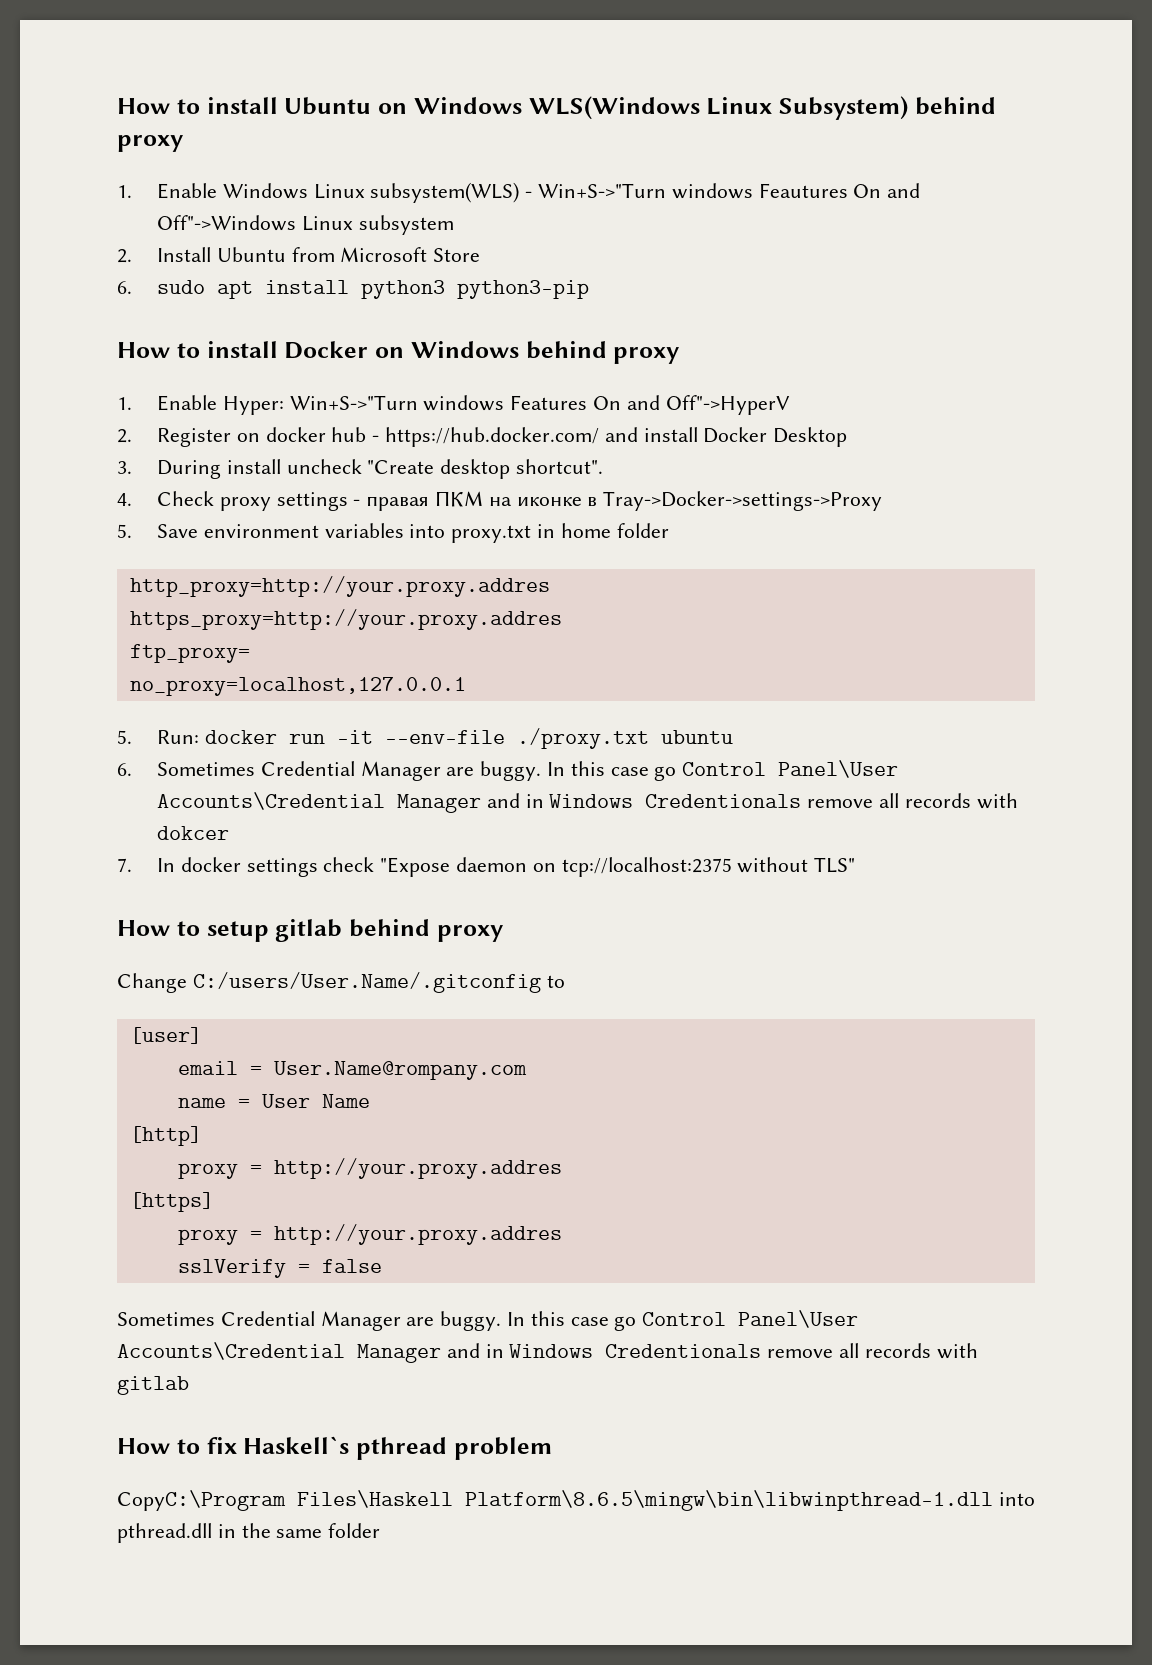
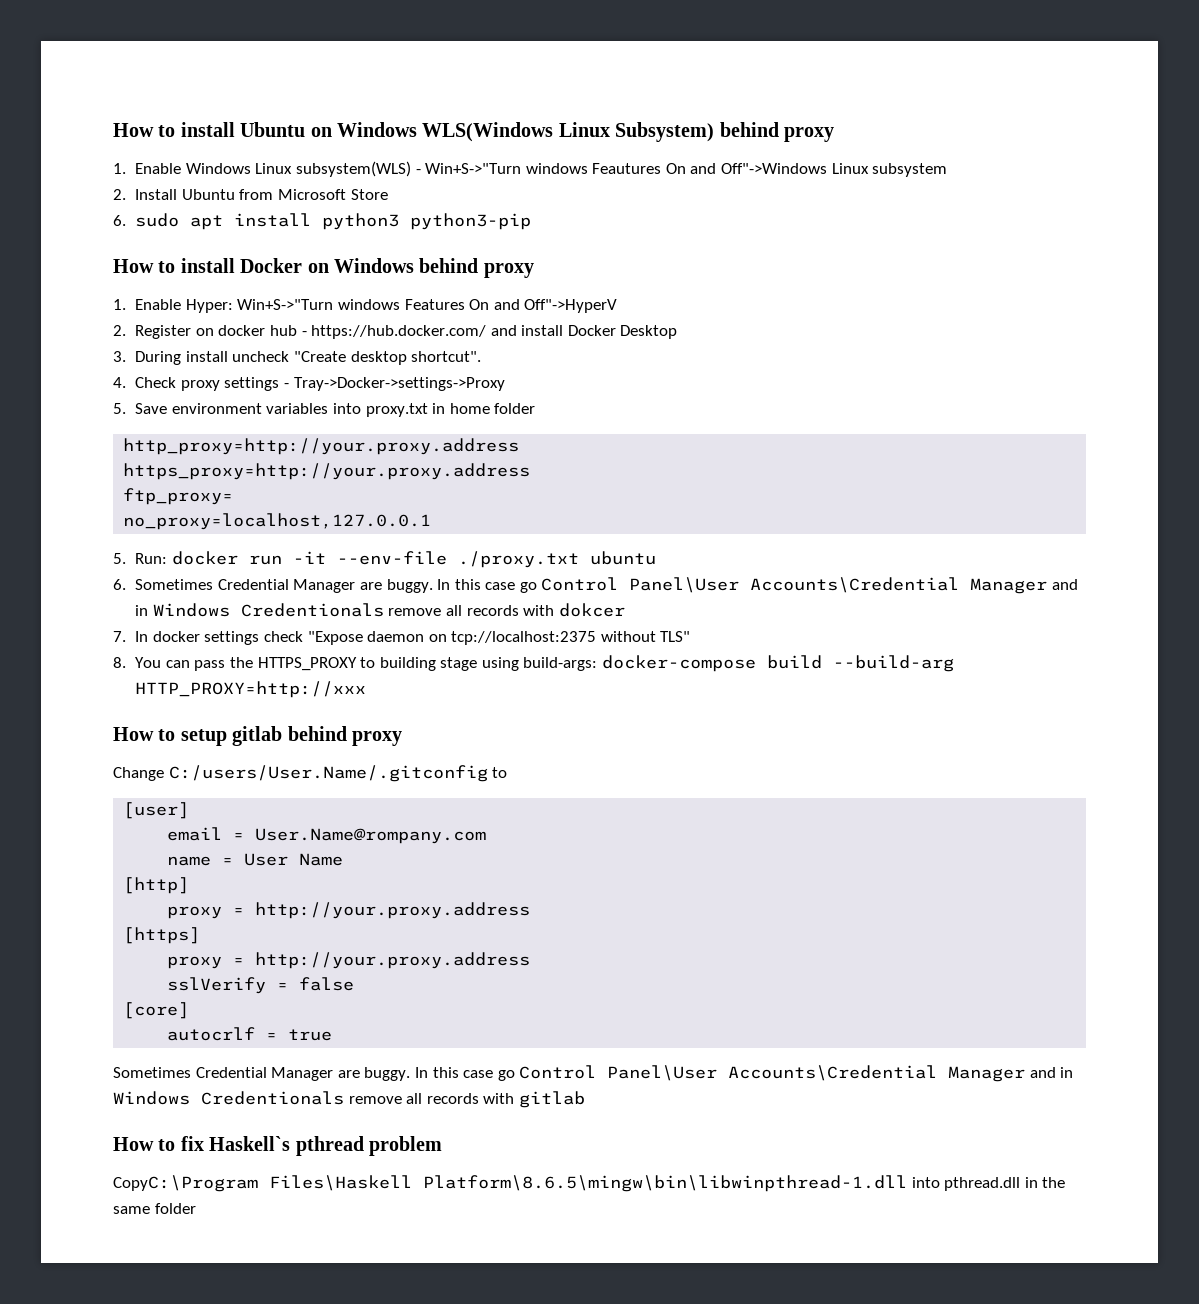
[366,491,598,511] правая ПКМ на иконке в -> (289, 385) none
[129,576,550,597] [129,609,562,630] http_proxy=http://your.proxy.addres // https_proxy=http://your.proxy.addres -> [123,438,520,455] [123,463,531,480] http_proxy=http://your.proxy.address // https_proxy=http://your.proxy.address
(856, 865) none -> [113,655,955,672] [135,681,367,698] // 8. You can pass the HTTPS_PROXY to building stage using build-args: docker-compose build --build-arg HTTP_PROXY=http://xxx
[273,1158,562,1179] http://your.proxy.addres -> [255,902,531,919] http://your.proxy.address
[273,1224,562,1245] http://your.proxy.addres -> [255,952,531,969] http://your.proxy.address
(382, 1266) none -> [123,1002,190,1019] [167,1027,333,1041] // [core] // autocrlf = true

